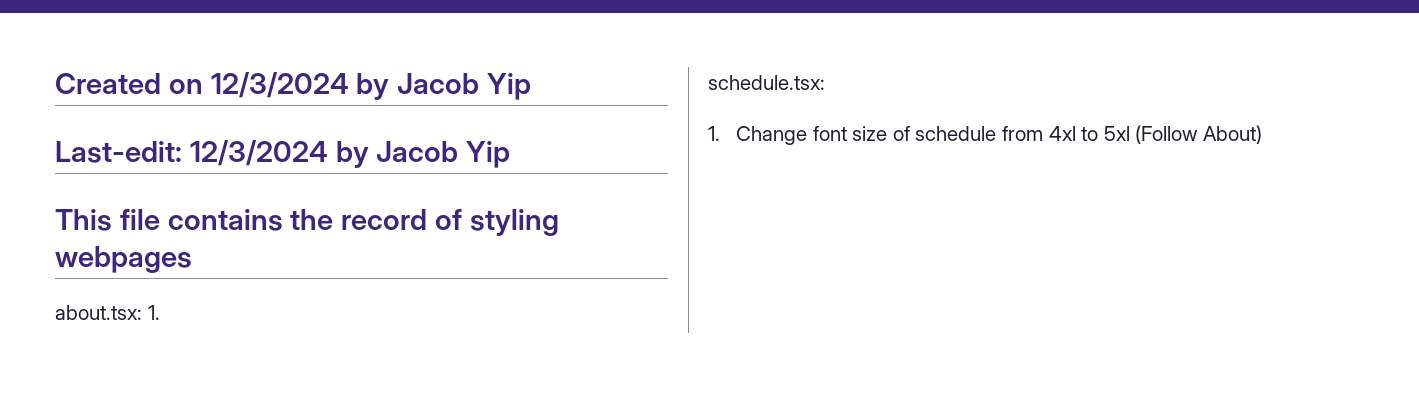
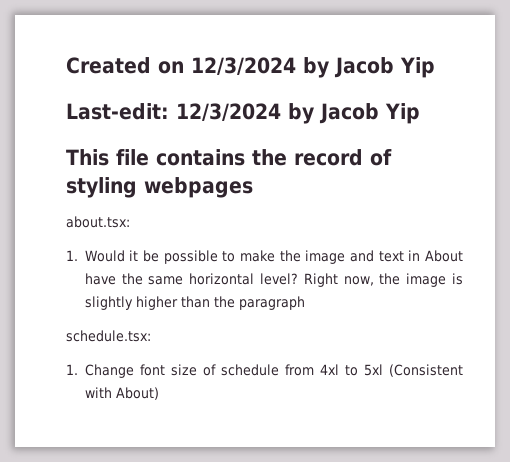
[147,305,160,320] 1. -> [66,250,464,264] [84,273,463,287] [84,296,305,310] // 1. Would it be possible to make the image and text in About have the same horizontal level? Right now, the image is slightly higher than the paragraph
[1135,125,1199,144] (Follow -> [388,364,463,377] [84,387,112,398] (Consistent with

